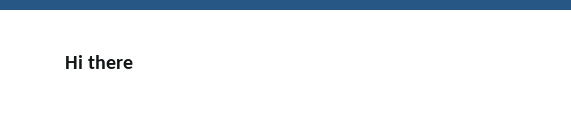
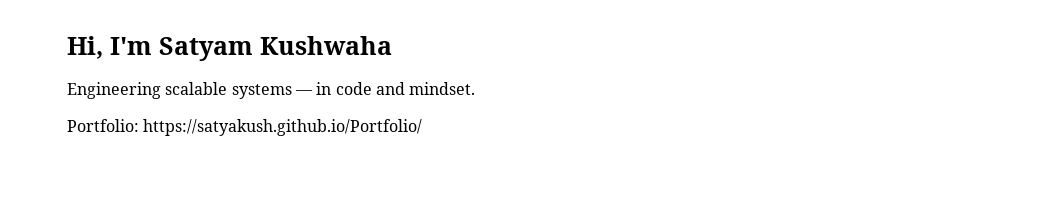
[65,55,134,69] Hi there -> [67,36,392,61] [67,82,476,99] [67,119,423,136] Hi, I'm Satyam Kushwaha // Engineering scalable systems — in code and mindset. // Portfolio: https://satyakush.github.io/Portfolio/

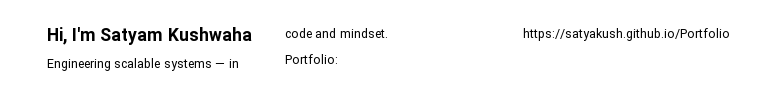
[143,119,423,136] https://satyakush.github.io/Portfolio/ -> [523,28,730,41] https://satyakush.github.io/Portfolio

